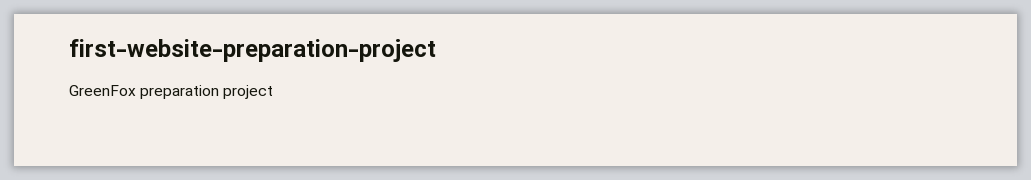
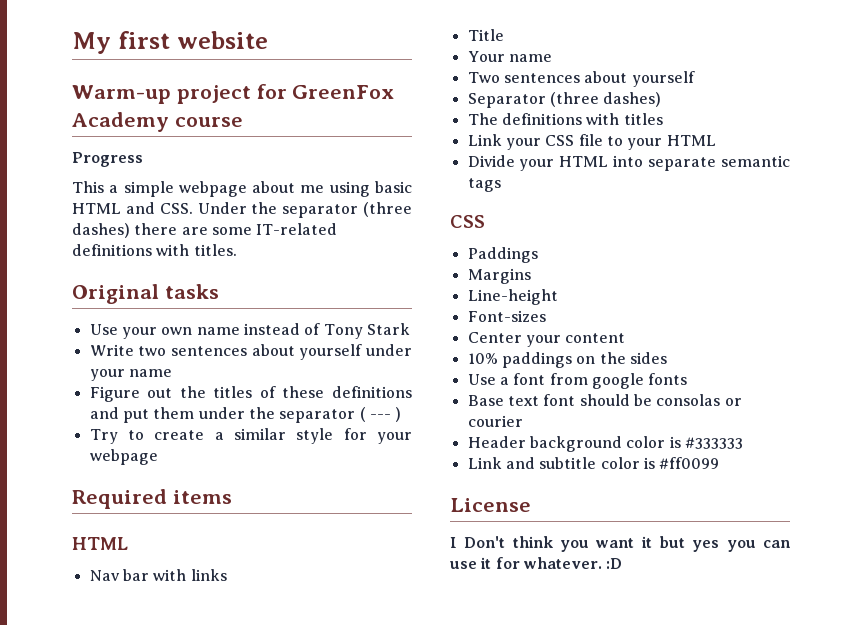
[69,39,436,62] [69,85,274,99] first-website-preparation-project // GreenFox preparation project -> [72,31,268,54] [72,84,395,104] [72,112,243,132] [72,152,143,167] [72,181,412,197] [72,202,412,218] [72,223,338,238] [72,244,237,256] [72,284,219,304] [89,323,410,339] [89,344,413,360] [89,369,172,381] [89,386,412,402] [89,407,402,423] [89,428,412,444] [89,449,158,465] [72,489,232,509] [72,537,128,550] [89,569,227,581] [467,29,504,41] [467,51,552,62] [467,71,695,87] [467,92,662,108] [467,113,663,125] [467,134,716,150] [467,155,790,171] [467,178,501,192] [450,215,485,228] [467,247,538,263] [467,268,531,284] [467,289,558,305] [467,310,546,322] [467,332,626,347] [467,352,667,368] [467,373,688,389] [467,394,742,406] [467,415,523,427] [467,436,743,452] [467,457,720,469] [450,498,531,512] [450,536,791,552] [449,557,623,569] My first website // Warm-up project for GreenFox Academy course // Progress // This a simple webpage about me using basic HTML and CSS. Under the separator (three dashes) there are some IT-related definitions with titles. // Original tasks // Use your own name instead of Tony Stark // Write two sentences about yourself under your name // Figure out the titles of these definitions and put them under the separator ( --- ) // Try to create a similar style for your webpage // Required items // HTML // Nav bar with links // Title // Your name // Two sentences about yourself // Separator (three dashes) // The definitions with titles // Link your CSS file to your HTML // Divide your HTML into separate semantic tags // CSS // Paddings // Margins // Line-height // Font-sizes // Center your content // 10% paddings on the sides // Use a font from google fonts // Base text font should be consolas or courier // Header background color is #333333 // Link and subtitle color is #ff0099 // License // I Don't think you want it but yes you can use it for whatever. :D

